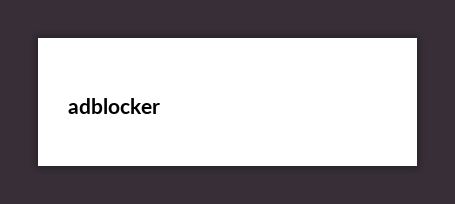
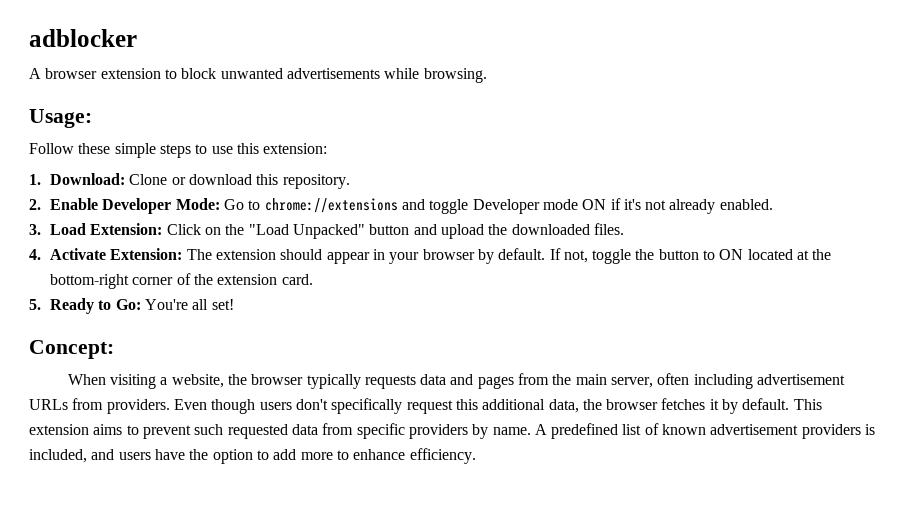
(160, 106) none -> [29,68,487,83] [29,109,92,128] [29,143,328,158] [29,173,350,189] [29,198,773,214] [29,223,624,239] [29,248,832,264] [49,273,313,289] [29,298,234,314] [29,340,114,359] [67,373,846,389] [29,398,822,414] [29,423,876,439] [29,448,476,464] // A browser extension to block unwanted advertisements while browsing. // Usage: // Follow these simple steps to use this extension: // 1. Download: Clone or download this repository. // 2. Enable Developer Mode: Go to chrome://extensions and toggle Developer mode ON if it's not already enabled. // 3. Load Extension: Click on the "Load Unpacked" button and upload the downloaded files. // 4. Activate Extension: The extension should appear in your browser by default. If not, toggle the button to ON located at the bottom-right corner of the extension card. // 5. Ready to Go: You're all set! // Concept: // When visiting a website, the browser typically requests data and pages from the main server, often including advertisement URLs from providers. Even though users don't specifically request this additional data, the browser fetches it by default. This extension aims to prevent such requested data from specific providers by name. A predefined list of known advertisement providers is included, and users have the option to add more to enhance efficiency.

